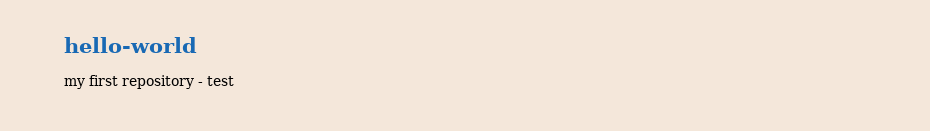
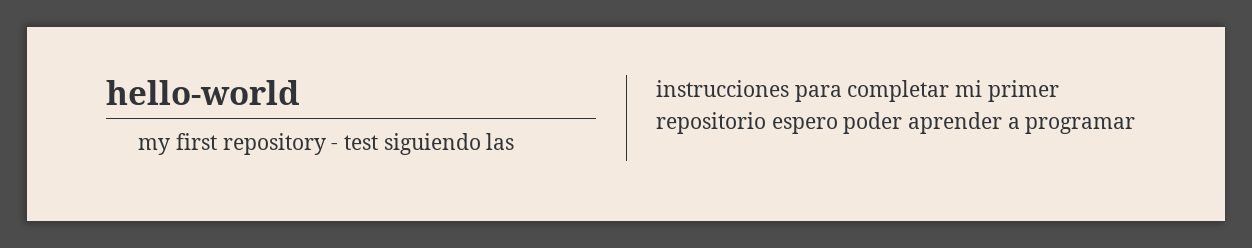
(234, 81) none -> [383,133,515,155] [656,80,1059,102] [656,112,1136,134] siguiendo las instrucciones para completar mi primer repositorio espero poder aprender a programar

